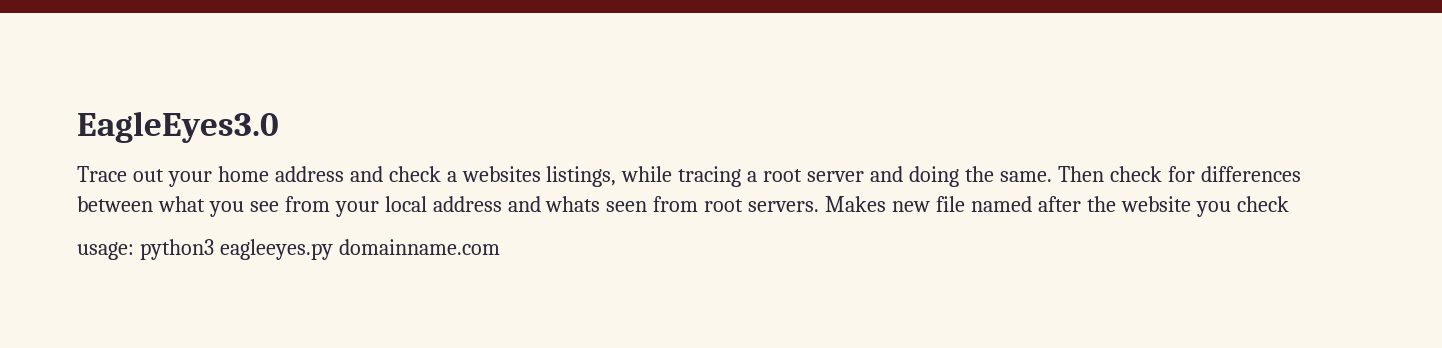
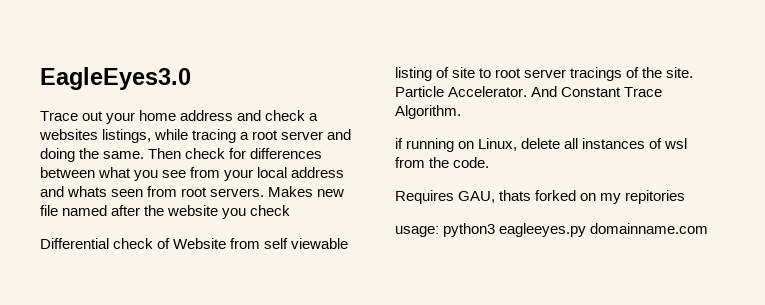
(1289, 204) none -> [40,238,349,249] [395,67,694,81] [395,86,663,97] [395,105,461,119] [395,138,688,152] [395,157,490,168] [395,190,686,204] // Differential check of Website from self viewable listing of site to root server tracings of the site. Particle Accelerator. And Constant Trace Algorithm. // if running on Linux, delete all instances of wsl from the code. // Requires GAU, thats forked on my repitories

